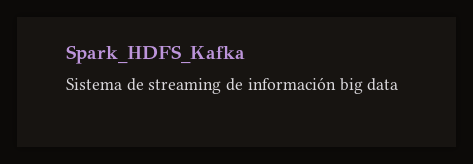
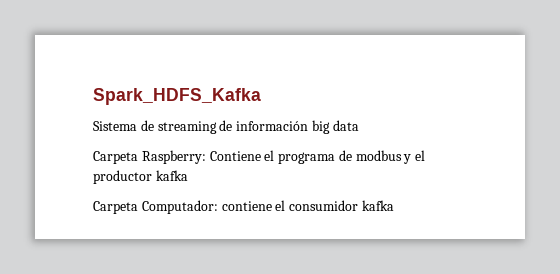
(399, 84) none -> [93,150,426,164] [93,170,188,184] [93,200,394,214] // Carpeta Raspberry: Contiene el programa de modbus y el productor kafka // Carpeta Computador: contiene el consumidor kafka

